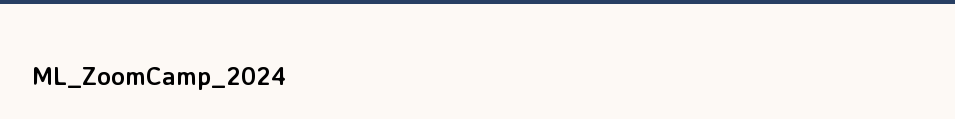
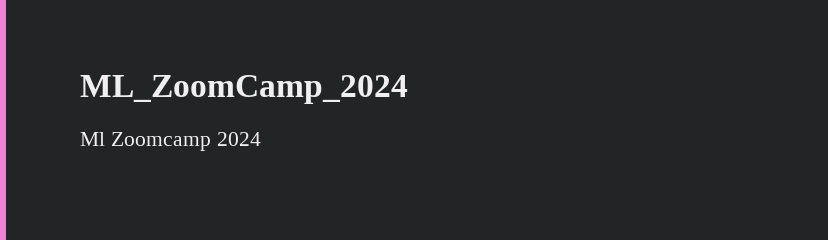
(286, 78) none -> [80,132,261,151] // Ml Zoomcamp 2024

